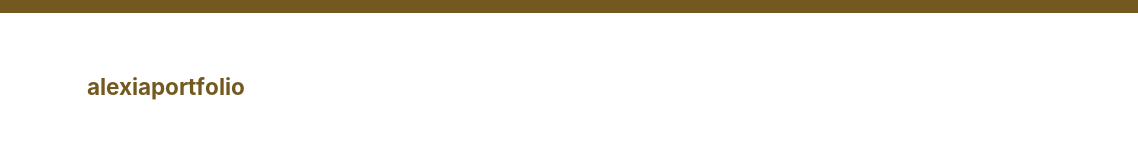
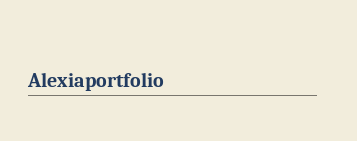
[87,77,245,100] alexiaportfolio -> [27,72,164,91] Alexiaportfolio

